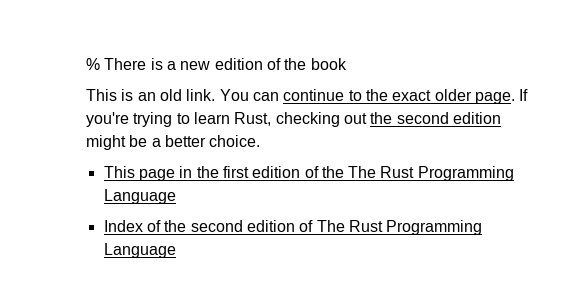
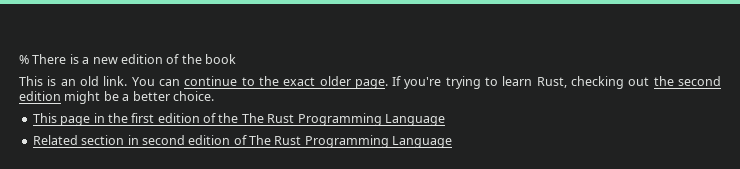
[103,220,187,232] Index of the -> [32,135,139,145] Related section in

